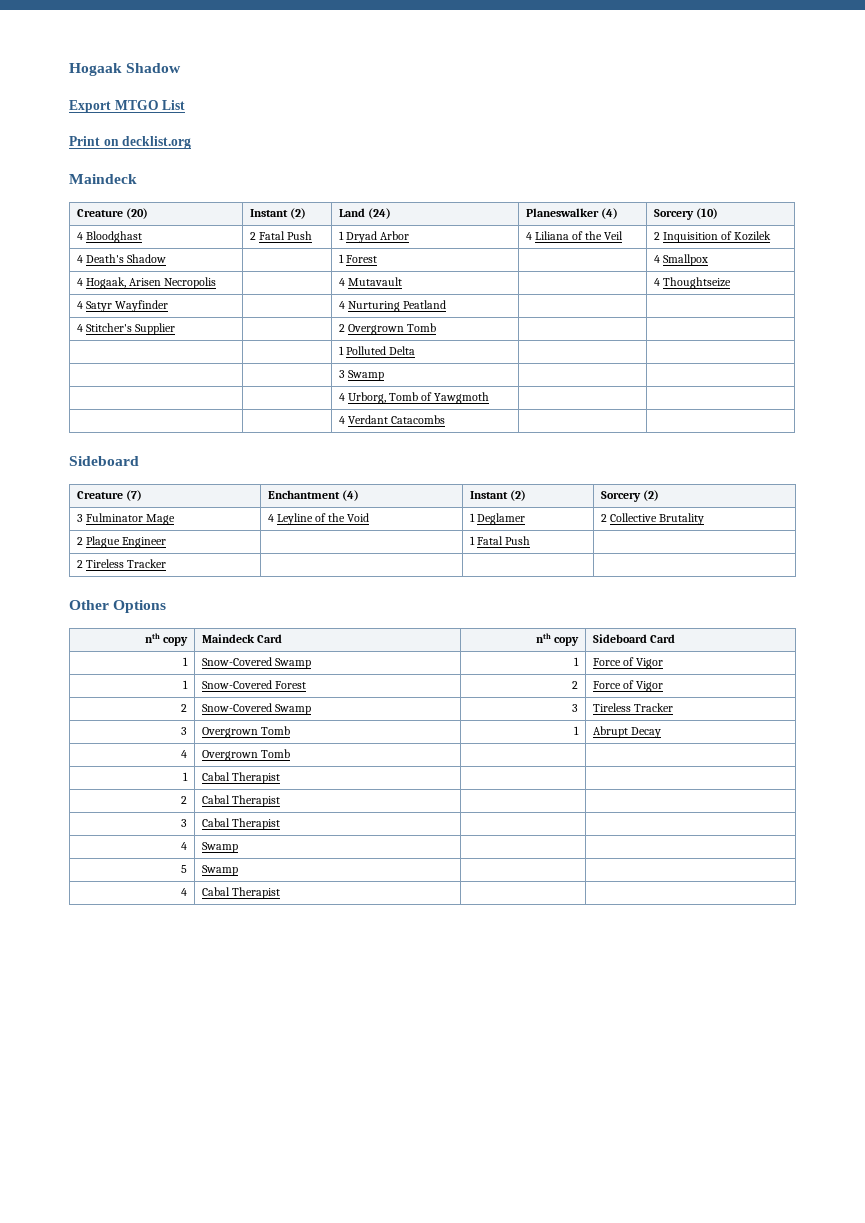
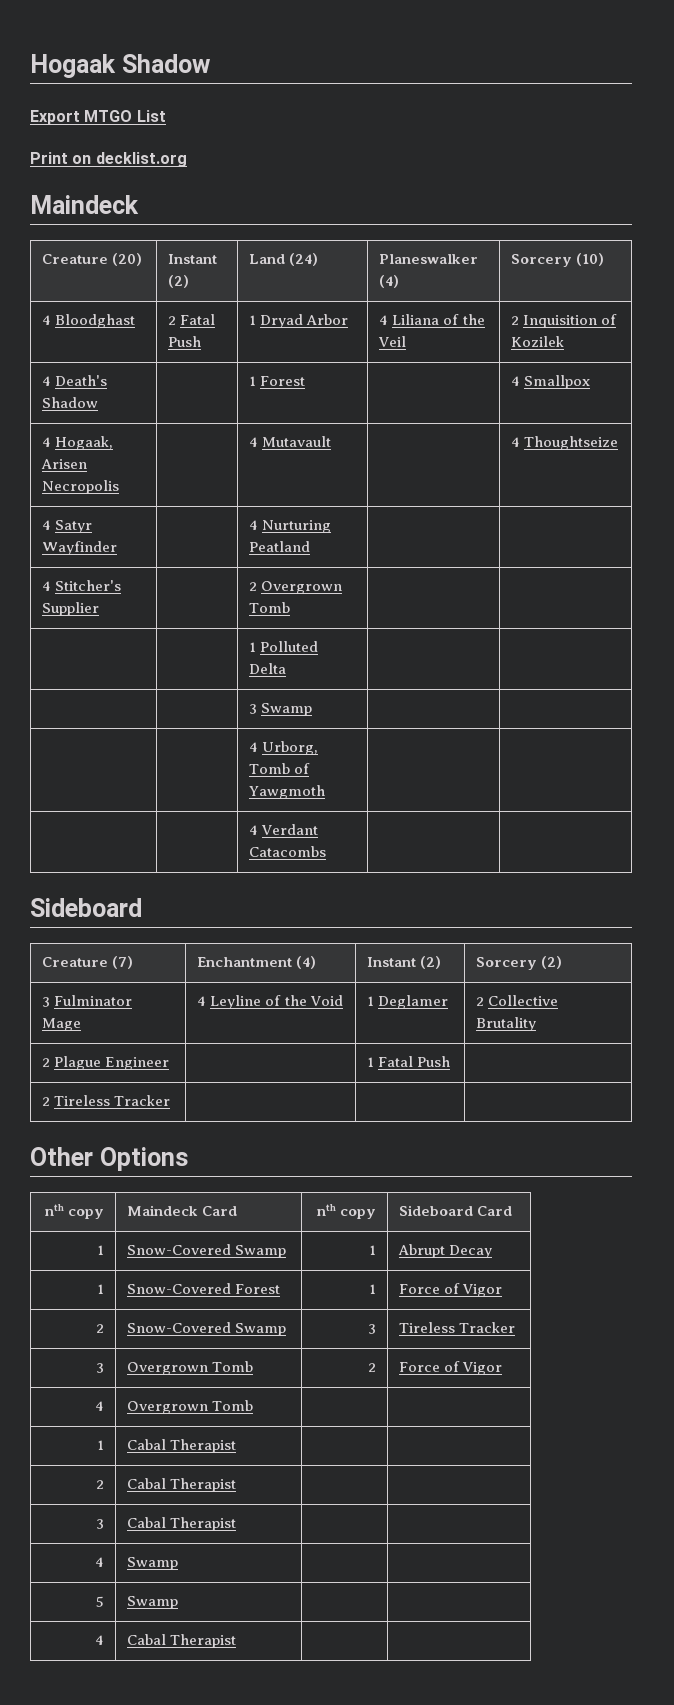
[592,657,664,669] Force of Vigor -> [398,1244,493,1258] Abrupt Decay
[572,681,579,689] 2 -> [368,1284,376,1294] 1
[574,726,580,735] [592,726,662,738] 1 | Abrupt Decay -> [367,1363,376,1372] [399,1361,503,1375] 2 | Force of Vigor

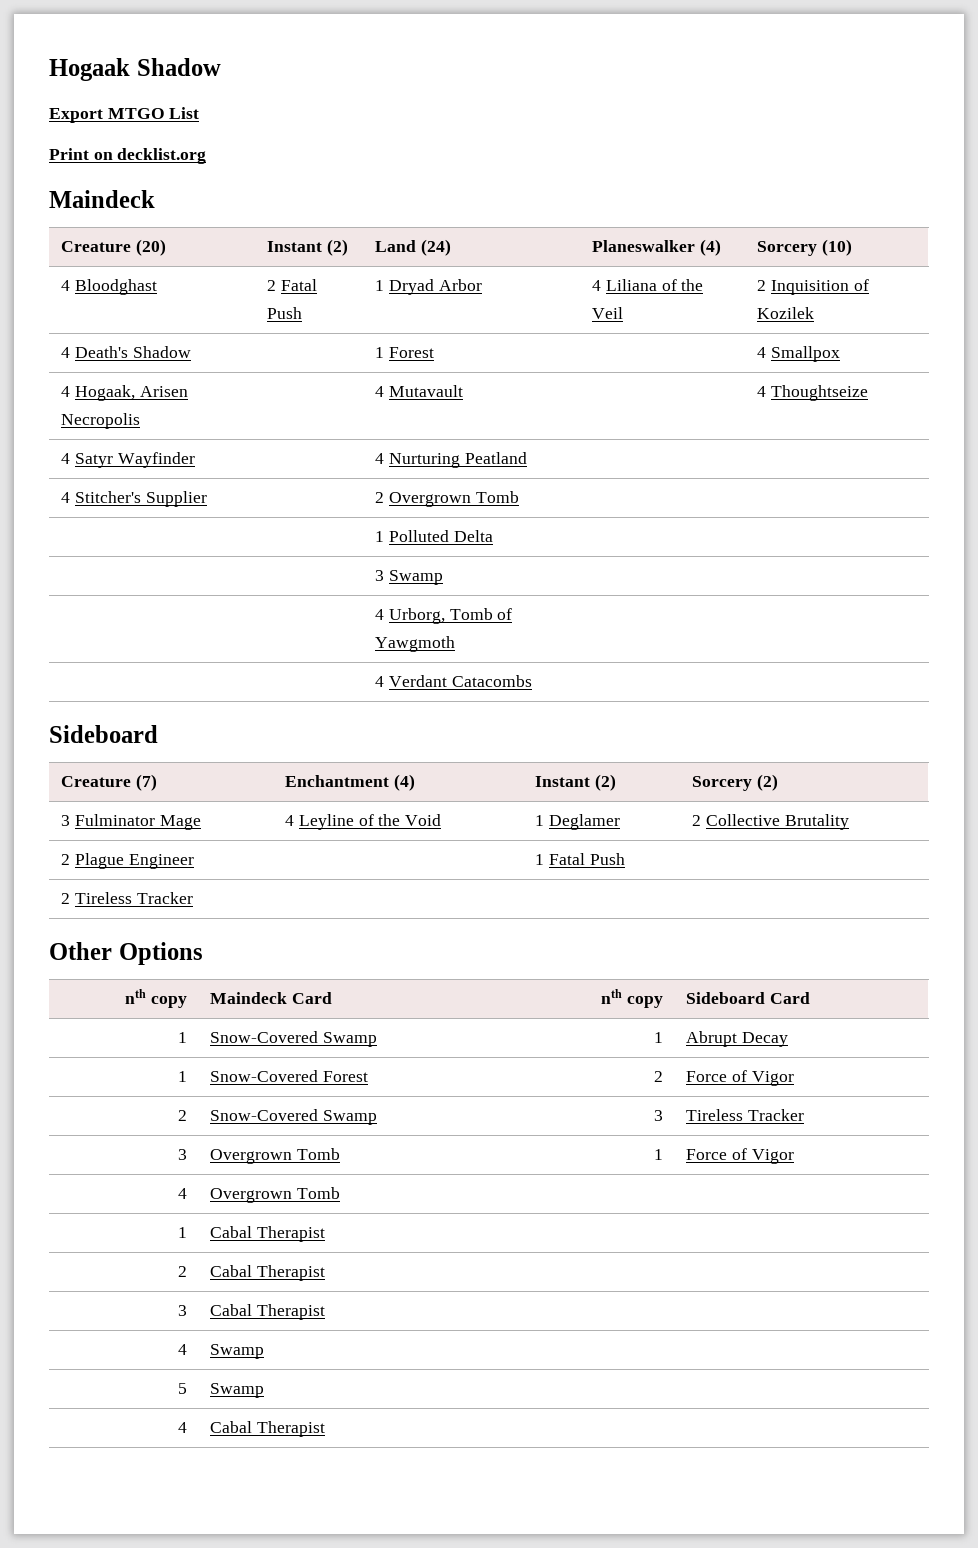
[368,1284,376,1294] 1 -> [653,1071,663,1082] 2
[367,1363,376,1372] 2 -> [653,1149,663,1160] 1

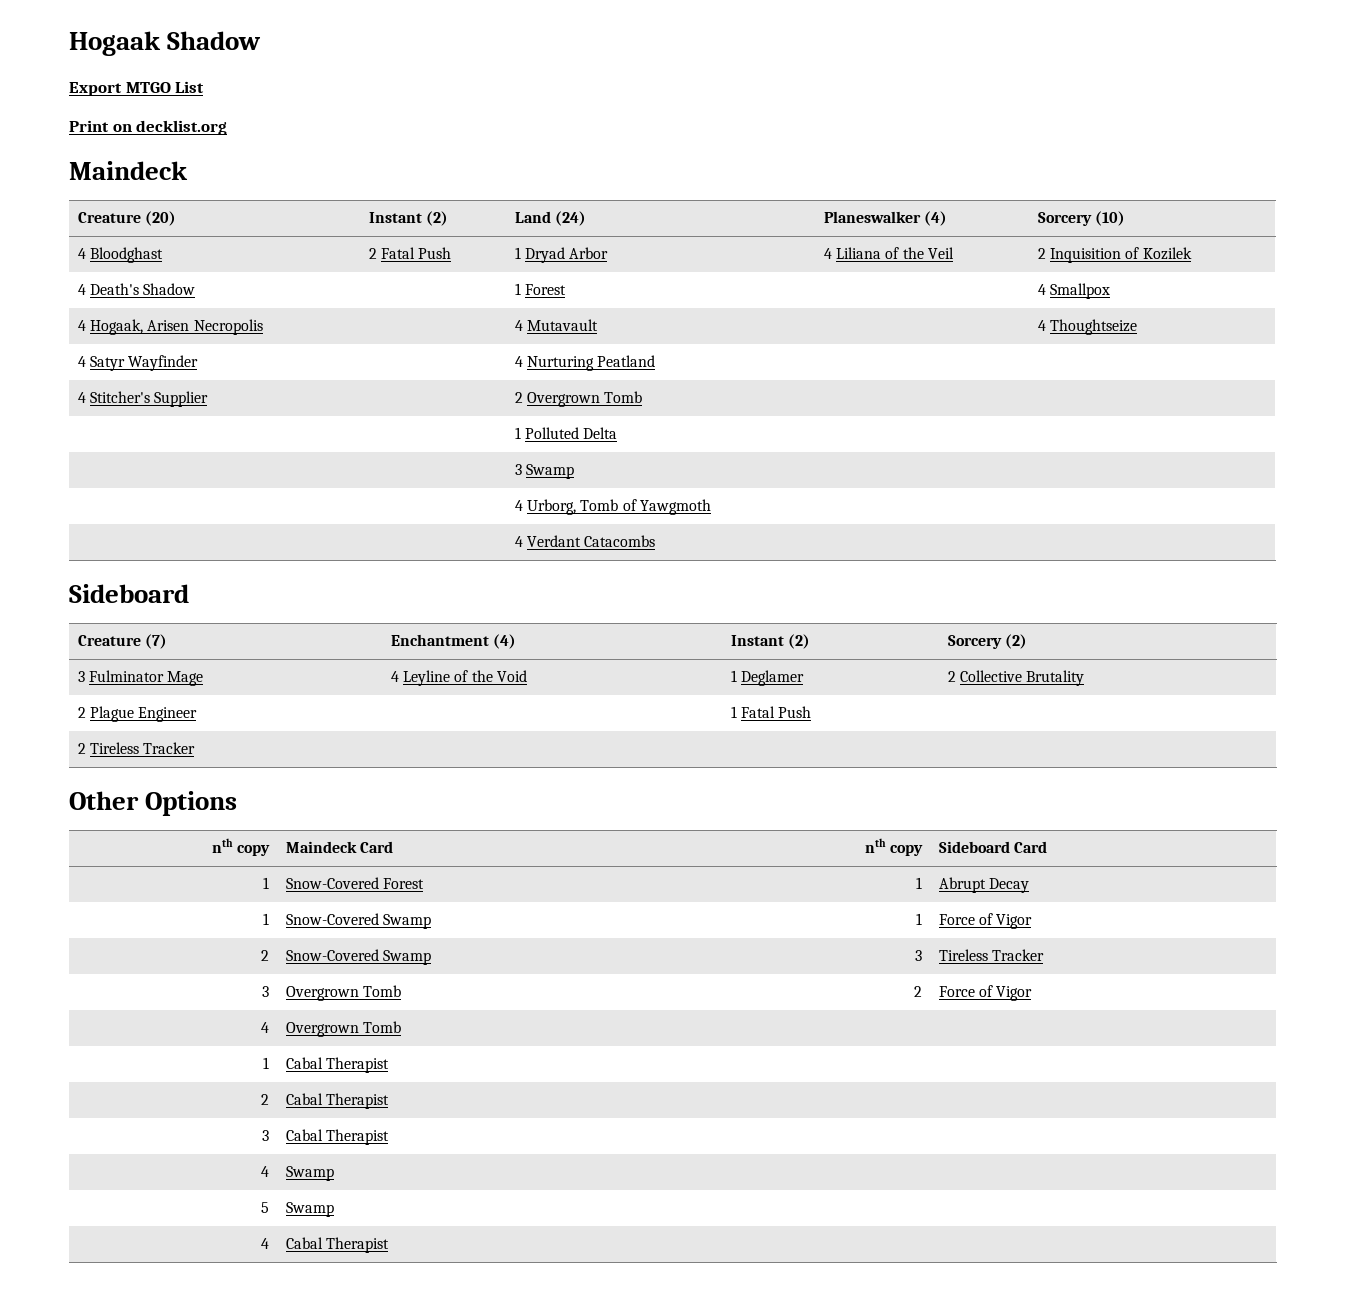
[322,1032,377,1047] Swamp -> [383,878,425,889] Forest
[322,1071,368,1082] [653,1071,663,1082] Forest | 2 -> [383,914,432,929] [915,913,922,925] Swamp | 1
[653,1149,663,1160] 1 -> [913,986,922,997] 2

